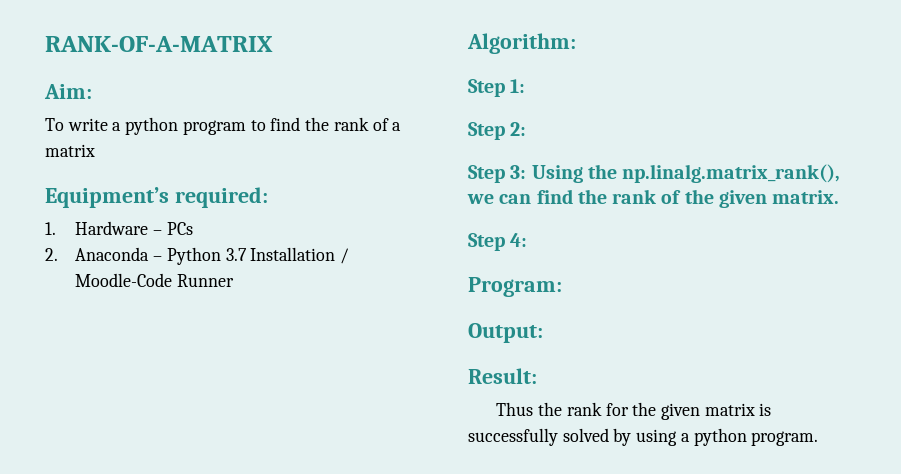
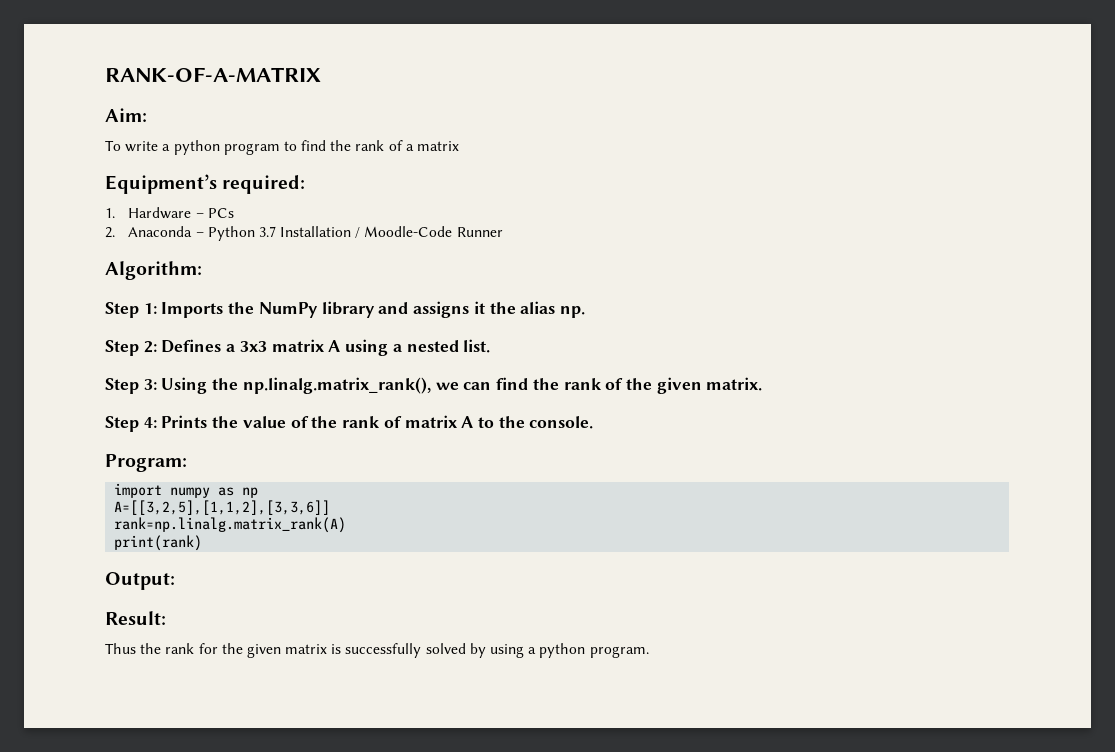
[468,122,527,140] // Step 2: -> [161,301,585,318] [105,339,491,356] Imports the NumPy library and assigns it the alias np. // Step 2: Defines a 3x3 matrix A using a nested list.
[468,277,562,297] // Program: -> [161,415,594,429] [105,454,187,472] [114,483,259,498] [114,500,331,515] [114,517,347,533] [114,535,203,551] Prints the value of the rank of matrix A to the console. // Program: // import numpy as np // A=[[3,2,5],[1,1,2],[3,3,6]] // rank=np.linalg.matrix_rank(A) // print(rank)

